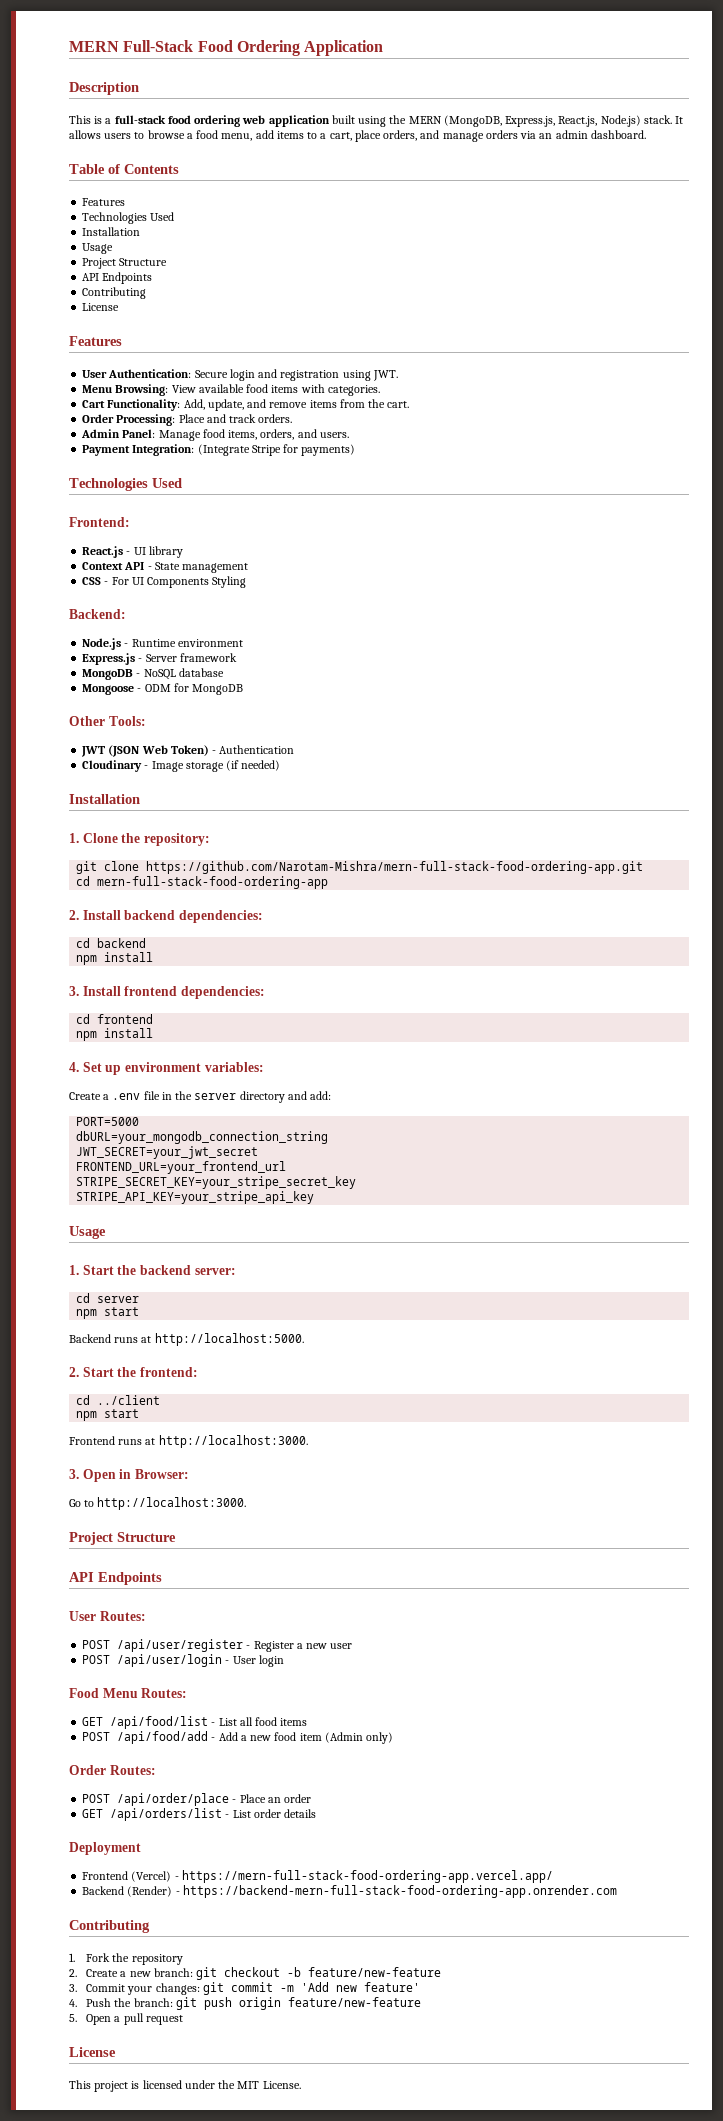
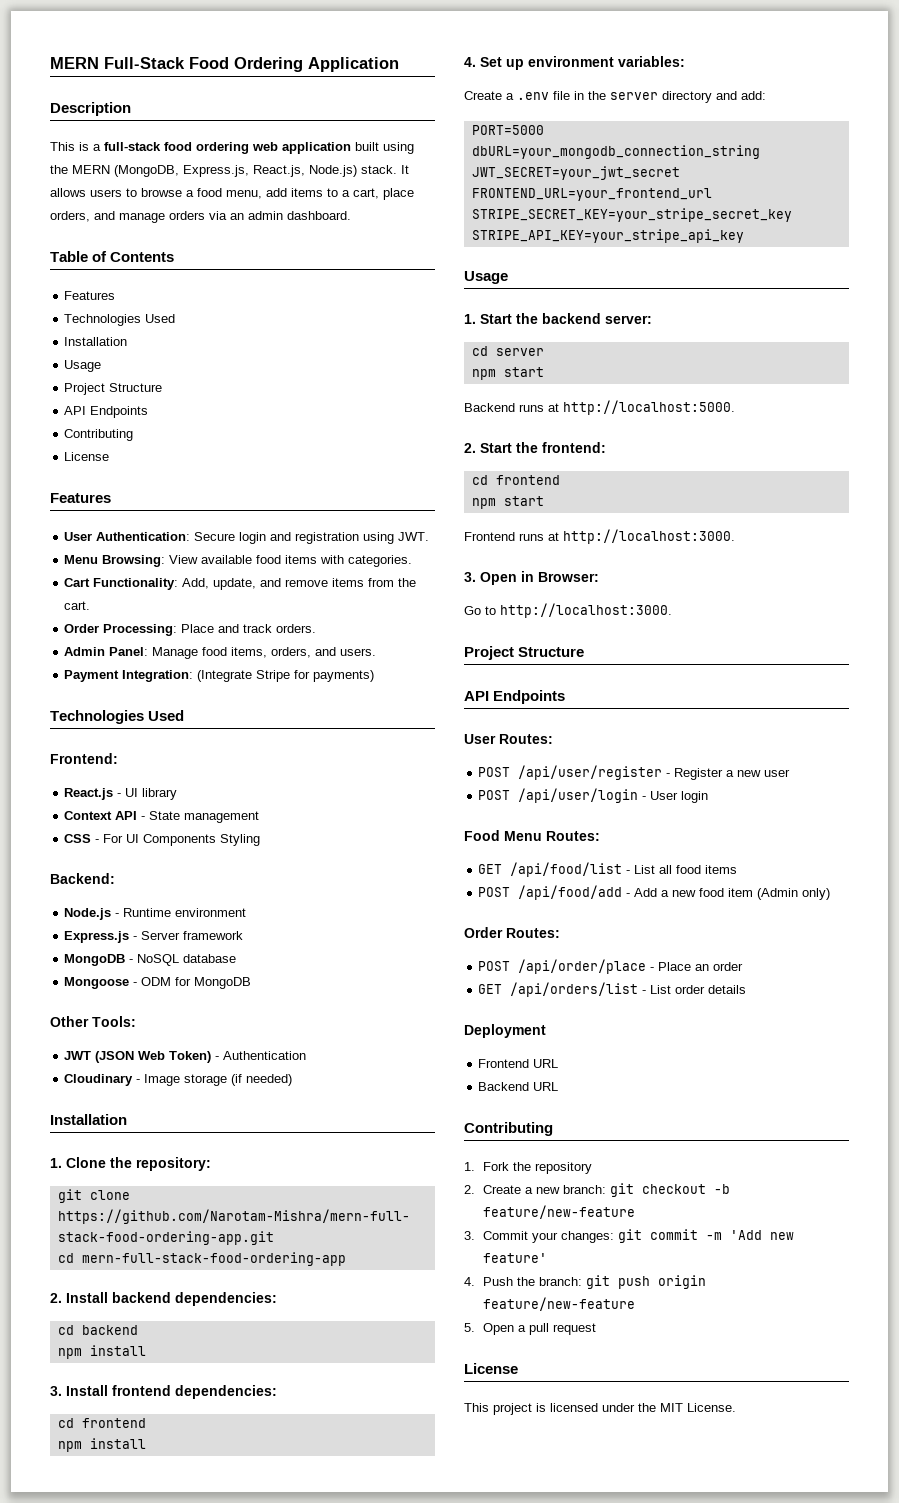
[97,1395,161,1405] ../client -> [495,475,560,485] frontend
[131,1870,553,1883] [82,1885,617,1898] (Vercel) - https://mern-full-stack-food-ordering-app.vercel.app/ // Backend (Render) - https://backend-mern-full-stack-food-ordering-app.onrender.com -> [533,1059,559,1068] [478,1082,559,1091] URL // Backend URL

